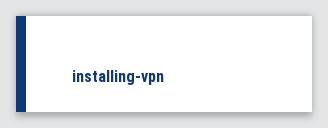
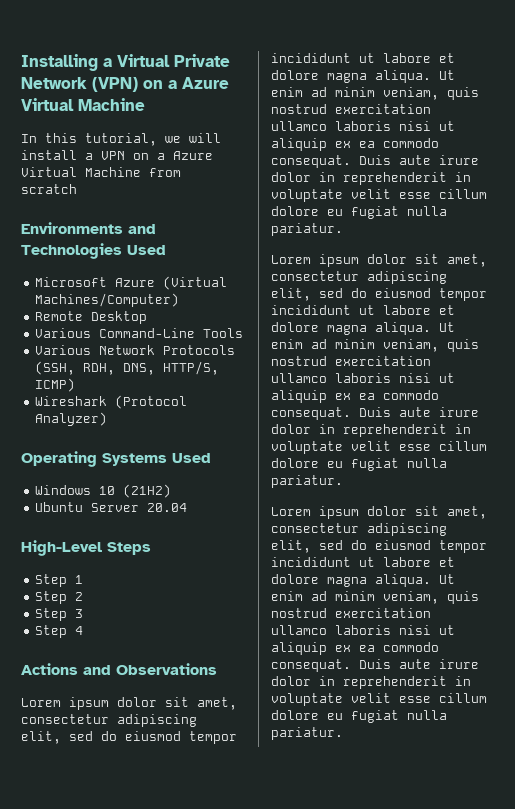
[72,70,164,85] installing-vpn -> [21,54,230,71] [21,77,229,92] [21,98,145,111] [21,133,221,146] [21,150,213,160] [21,167,181,177] [21,184,77,194] [21,222,156,234] [21,243,166,259] [35,276,228,290] [35,293,180,307] [35,311,148,324] [35,328,244,338] [35,345,236,355] [35,361,220,375] [35,378,76,392] [35,395,188,409] [35,412,108,426] [21,451,211,467] [35,484,172,498] [35,502,188,512] [21,540,151,556] [35,574,84,587] [35,591,84,604] [35,608,84,621] [35,625,84,638] [21,663,217,675] [21,697,237,710] [21,714,197,727] [21,731,237,744] [271,53,455,63] [271,70,455,83] [271,87,479,100] [271,104,431,114] [271,121,455,131] [271,138,439,151] [271,155,479,168] [271,172,471,185] [271,189,487,202] [271,206,447,219] [271,223,343,236] [271,254,487,267] [271,271,447,284] [271,288,487,301] [271,305,455,315] [271,322,455,335] [271,339,479,352] [271,356,431,366] [271,373,455,383] [271,390,439,403] [271,407,479,420] [271,424,471,437] [271,441,487,454] [271,458,447,471] [271,475,343,488] [271,506,487,519] [271,523,447,536] [271,540,487,553] [271,557,455,567] [271,574,455,587] [271,591,479,604] [271,608,431,618] [271,625,455,635] [271,642,439,655] [271,659,479,672] [271,676,471,689] [271,693,487,706] [271,710,447,723] [271,727,343,740] Installing a Virtual Private Network (VPN) on a Azure Virtual Machine // In this tutorial, we will install a VPN on a Azure Virtual Machine from scratch // Environments and Technologies Used // Microsoft Azure (Virtual Machines/Computer) // Remote Desktop // Various Command-Line Tools // Various Network Protocols (SSH, RDH, DNS, HTTP/S, ICMP) // Wireshark (Protocol Analyzer) // Operating Systems Used // Windows 10 (21H2) // Ubuntu Server 20.04 // High-Level Steps // Step 1 // Step 2 // Step 3 // Step 4 // Actions and Observations // Lorem ipsum dolor sit amet, consectetur adipiscing elit, sed do eiusmod tempor incididunt ut labore et dolore magna aliqua. Ut enim ad minim veniam, quis nostrud exercitation ullamco laboris nisi ut aliquip ex ea commodo consequat. Duis aute irure dolor in reprehenderit in voluptate velit esse cillum dolore eu fugiat nulla pariatur. // Lorem ipsum dolor sit amet, consectetur adipiscing elit, sed do eiusmod tempor incididunt ut labore et dolore magna aliqua. Ut enim ad minim veniam, quis nostrud exercitation ullamco laboris nisi ut aliquip ex ea commodo consequat. Duis aute irure dolor in reprehenderit in voluptate velit esse cillum dolore eu fugiat nulla pariatur. // Lorem ipsum dolor sit amet, consectetur adipiscing elit, sed do eiusmod tempor incididunt ut labore et dolore magna aliqua. Ut enim ad minim veniam, quis nostrud exercitation ullamco laboris nisi ut aliquip ex ea commodo consequat. Duis aute irure dolor in reprehenderit in voluptate velit esse cillum dolore eu fugiat nulla pariatur.

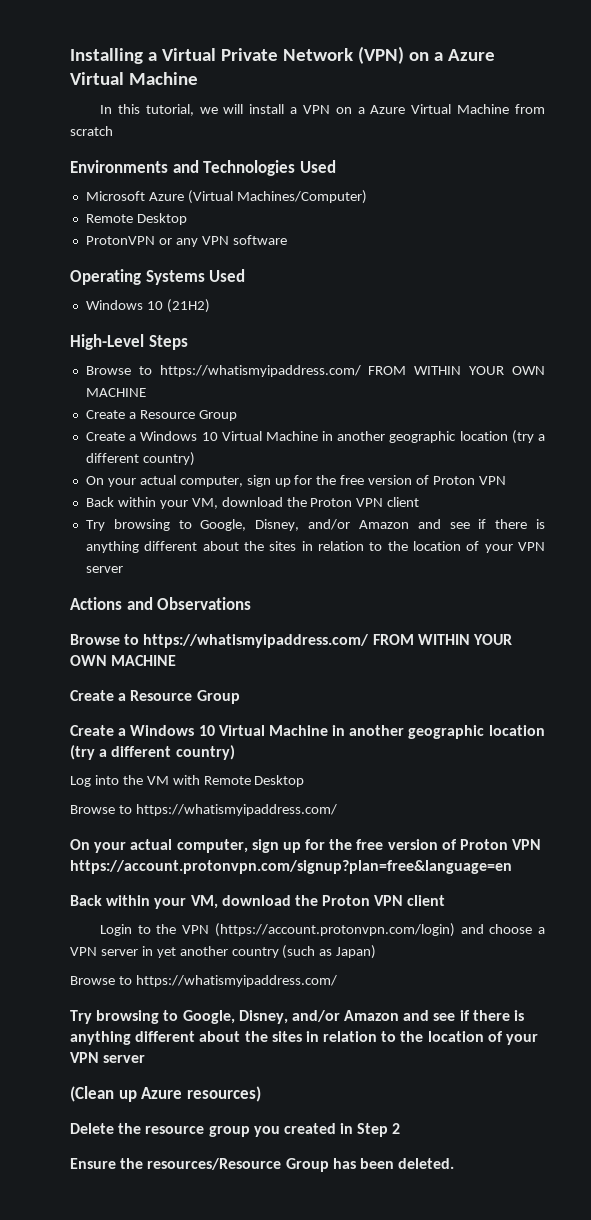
[35,328,244,338] [35,345,236,355] [35,361,220,375] [35,378,76,392] [35,395,188,409] [35,412,108,426] Various Command-Line Tools // Various Network Protocols (SSH, RDH, DNS, HTTP/S, ICMP) // Wireshark (Protocol Analyzer) -> [85,235,287,247] ProtonVPN or any VPN software
[35,502,188,512] // Ubuntu Server 20.04 -> (210, 306) none
[35,574,84,587] [35,591,84,604] [35,608,84,621] [35,625,84,638] [21,663,217,675] [21,697,237,710] [21,714,197,727] [21,731,237,744] [271,53,455,63] [271,70,455,83] [271,87,479,100] [271,104,431,114] [271,121,455,131] [271,138,439,151] [271,155,479,168] [271,172,471,185] [271,189,487,202] [271,206,447,219] [271,223,343,236] [271,254,487,267] [271,271,447,284] [271,288,487,301] [271,305,455,315] [271,322,455,335] [271,339,479,352] [271,356,431,366] [271,373,455,383] [271,390,439,403] [271,407,479,420] [271,424,471,437] [271,441,487,454] [271,458,447,471] [271,475,343,488] [271,506,487,519] [271,523,447,536] [271,540,487,553] [271,557,455,567] [271,574,455,587] [271,591,479,604] [271,608,431,618] [271,625,455,635] [271,642,439,655] [271,659,479,672] [271,676,471,689] [271,693,487,706] [271,710,447,723] [271,727,343,740] Step 1 // Step 2 // Step 3 // Step 4 // Actions and Observations // Lorem ipsum dolor sit amet, consectetur adipiscing elit, sed do eiusmod tempor incididunt ut labore et dolore magna aliqua. Ut enim ad minim veniam, quis nostrud exercitation ullamco laboris nisi ut aliquip ex ea commodo consequat. Duis aute irure dolor in reprehenderit in voluptate velit esse cillum dolore eu fugiat nulla pariatur. // Lorem ipsum dolor sit amet, consectetur adipiscing elit, sed do eiusmod tempor incididunt ut labore et dolore magna aliqua. Ut enim ad minim veniam, quis nostrud exercitation ullamco laboris nisi ut aliquip ex ea commodo consequat. Duis aute irure dolor in reprehenderit in voluptate velit esse cillum dolore eu fugiat nulla pariatur. // Lorem ipsum dolor sit amet, consectetur adipiscing elit, sed do eiusmod tempor incididunt ut labore et dolore magna aliqua. Ut enim ad minim veniam, quis nostrud exercitation ullamco laboris nisi ut aliquip ex ea commodo consequat. Duis aute irure dolor in reprehenderit in voluptate velit esse cillum dolore eu fugiat nulla pariatur. -> [85,365,545,377] [85,388,146,397] [85,410,237,421] [85,430,545,444] [85,452,195,466] [85,475,506,487] [85,497,420,509] [85,519,545,531] [85,541,545,553] [85,566,123,573] [70,597,252,610] [70,634,512,648] [70,655,177,666] [70,690,240,704] [70,725,545,739] [70,745,235,760] [70,775,305,787] [70,804,337,816] [70,839,542,853] [70,860,512,874] [70,895,446,909] [100,923,545,937] [70,945,377,959] [70,975,337,987] [70,1010,525,1024] [70,1031,539,1045] [70,1052,146,1063] [70,1086,261,1102] [70,1123,401,1137] [70,1158,455,1172] Browse to https://whatismyipaddress.com/ FROM WITHIN YOUR OWN MACHINE // Create a Resource Group // Create a Windows 10 Virtual Machine in another geographic location (try a different country) // On your actual computer, sign up for the free version of Proton VPN // Back within your VM, download the Proton VPN client // Try browsing to Google, Disney, and/or Amazon and see if there is anything different about the sites in relation to the location of your VPN server // Actions and Observations // Browse to https://whatismyipaddress.com/ FROM WITHIN YOUR OWN MACHINE // Create a Resource Group // Create a Windows 10 Virtual Machine in another geographic location (try a different country) // Log into the VM with Remote Desktop // Browse to https://whatismyipaddress.com/ // On your actual computer, sign up for the free version of Proton VPN https://account.protonvpn.com/signup?plan=free&language=en // Back within your VM, download the Proton VPN client // Login to the VPN (https://account.protonvpn.com/login) and choose a VPN server in yet another country (such as Japan) // Browse to https://whatismyipaddress.com/ // Try browsing to Google, Disney, and/or Amazon and see if there is anything different about the sites in relation to the location of your VPN server // (Clean up Azure resources) // Delete the resource group you created in Step 2 // Ensure the resources/Resource Group has been deleted.

